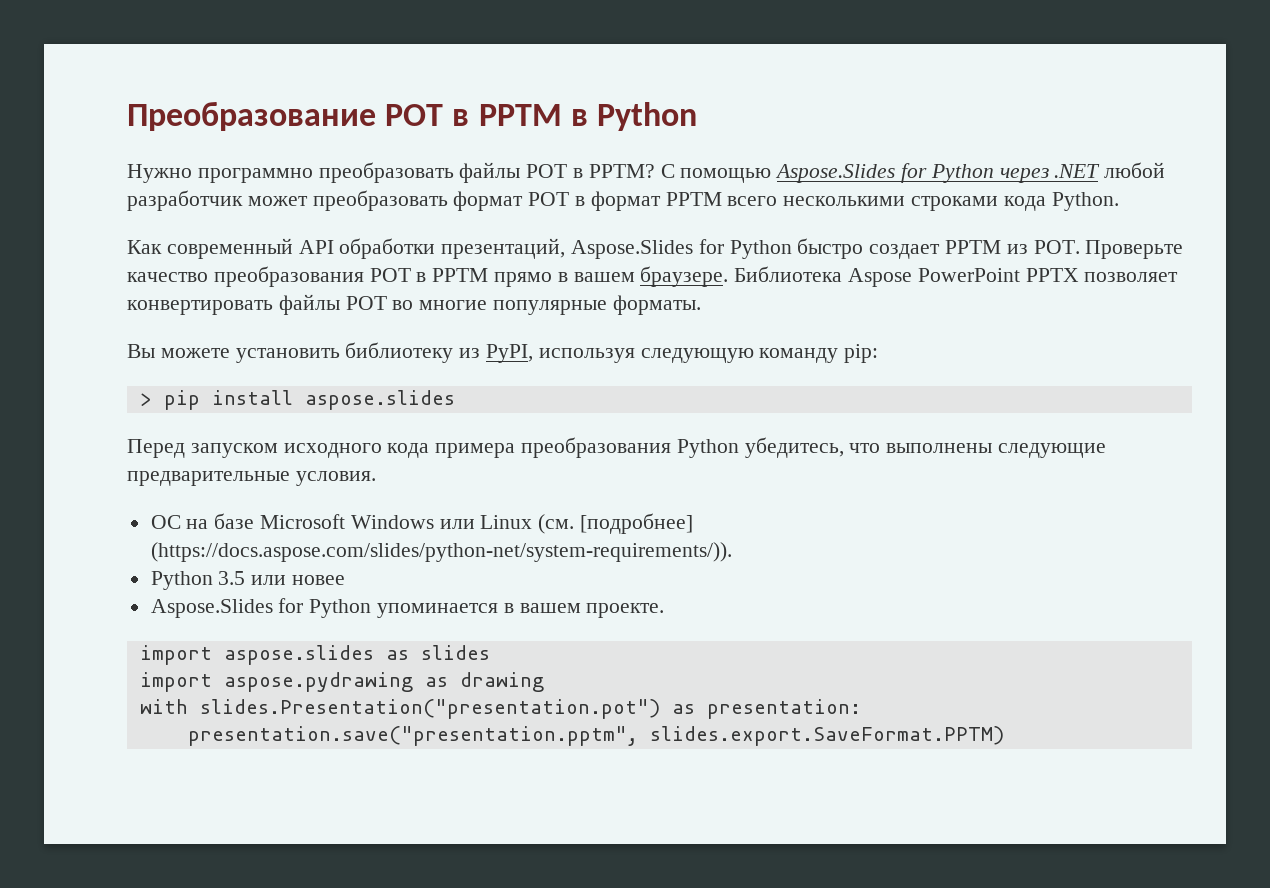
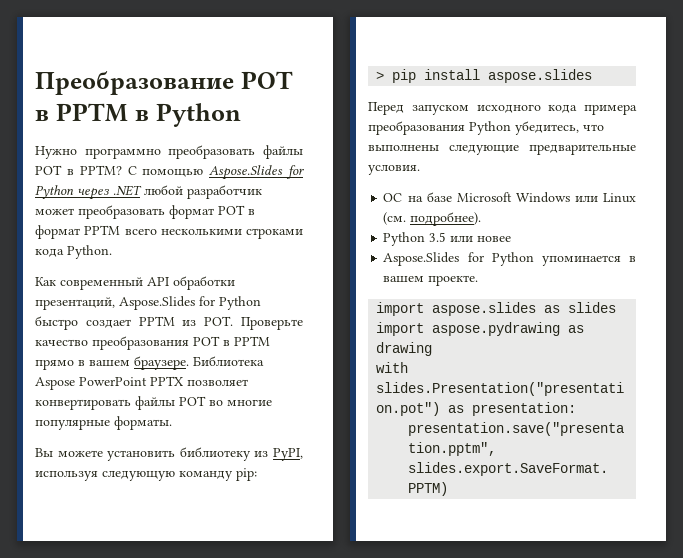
[580,513,694,534] [150,542,732,562] [подробнее] (https://docs.aspose.com/slides/python-net/system-requirements/)). -> [410,212,482,226] подробнее).

